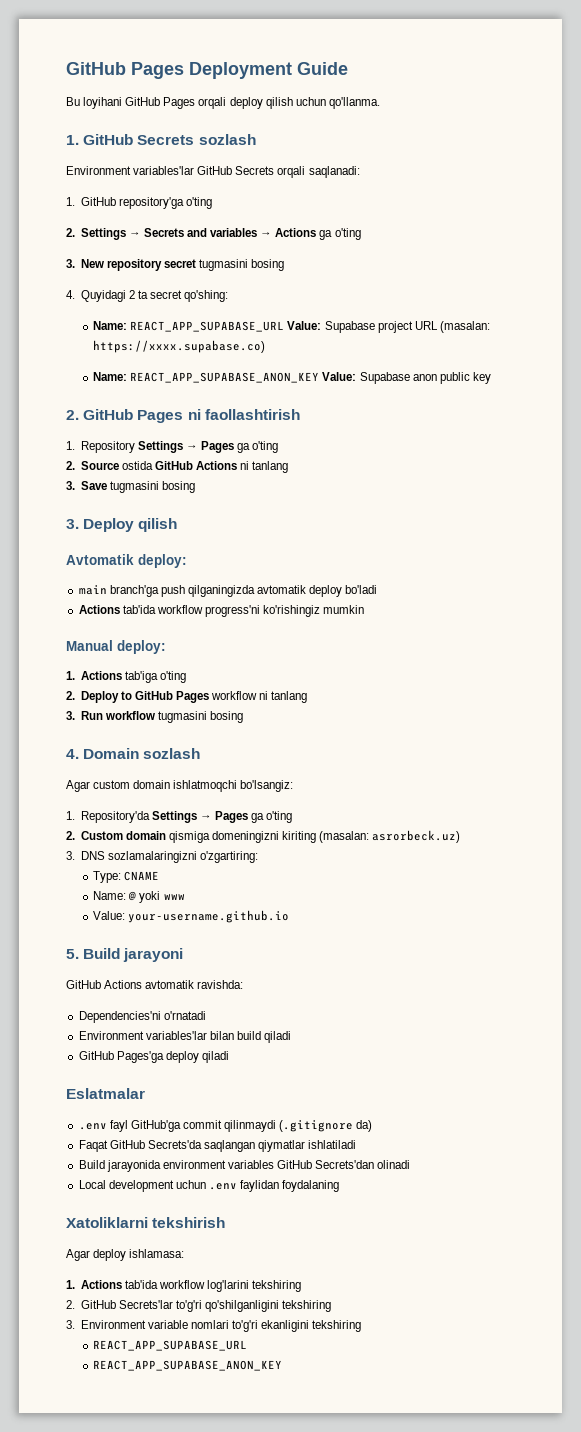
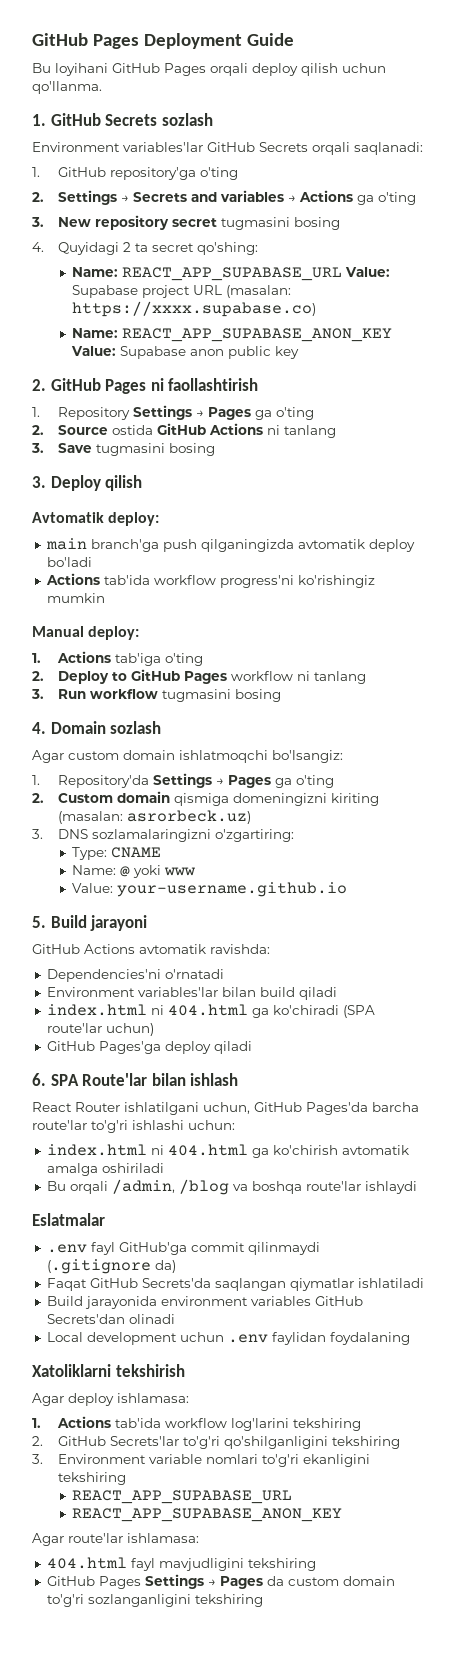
[78,1051,229,1063] GitHub Pages'ga deploy qiladi -> [46,1004,375,1018] [46,1023,154,1036] [46,1041,252,1054] [32,1073,239,1086] [32,1102,419,1115] [32,1120,235,1133] [46,1144,409,1158] [46,1163,164,1176] [46,1179,417,1195] index.html ni 404.html ga ko'chiradi (SPA route'lar uchun) // GitHub Pages'ga deploy qiladi // 6. SPA Route'lar bilan ishlash // React Router ishlatilgani uchun, GitHub Pages'da barcha route'lar to'g'ri ishlashi uchun: // index.html ni 404.html ga ko'chirish avtomatik amalga oshiriladi // Bu orqali /admin, /blog va boshqa route'lar ishlaydi
(283, 1365) none -> [32,1533,199,1546] [46,1557,316,1571] [46,1574,395,1589] [46,1594,263,1607] // Agar route'lar ishlamasa: // 404.html fayl mavjudligini tekshiring // GitHub Pages Settings → Pages da custom domain to'g'ri sozlanganligini tekshiring

